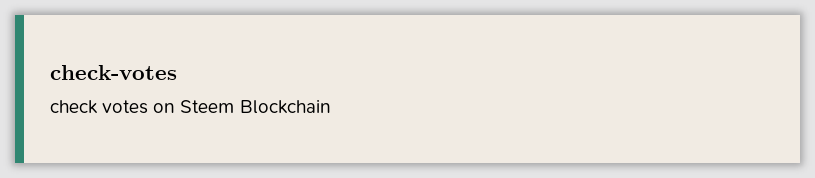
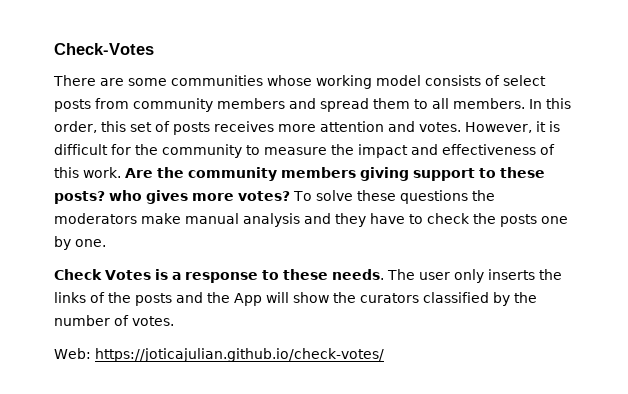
[50,65,177,80] [50,100,331,114] check-votes // check votes on Steem Blockchain -> [54,43,154,55] [53,75,546,89] [54,98,571,112] [54,121,560,135] [54,144,555,158] [54,167,545,181] [54,190,495,204] [54,213,568,227] [54,236,106,250] [54,269,562,283] [54,292,537,306] [54,315,174,326] [54,348,384,362] Check-Votes // There are some communities whose working model consists of select posts from community members and spread them to all members. In this order, this set of posts receives more attention and votes. However, it is difficult for the community to measure the impact and effectiveness of this work. Are the community members giving support to these posts? who gives more votes? To solve these questions the moderators make manual analysis and they have to check the posts one by one. // Check Votes is a response to these needs. The user only inserts the links of the posts and the App will show the curators classified by the number of votes. // Web: https://joticajulian.github.io/check-votes/

